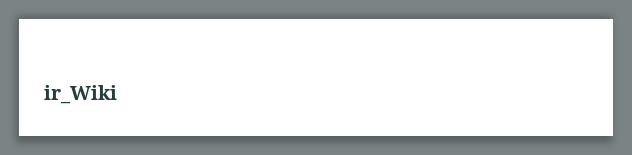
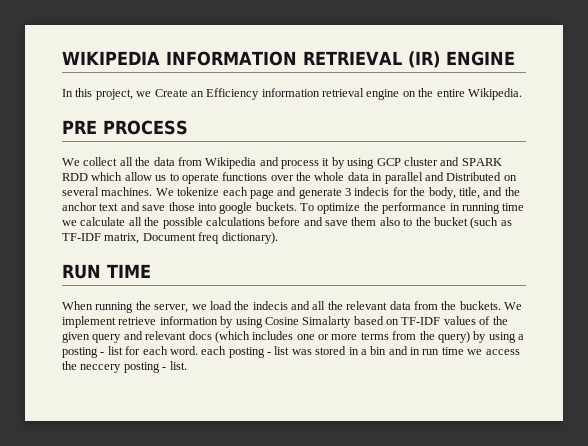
[44,85,117,104] ir_Wiki -> [62,51,515,68] [62,88,522,100] [62,120,188,135] [62,157,502,169] [62,172,517,184] [62,187,520,199] [62,202,525,214] [62,217,512,229] [62,232,278,244] [62,264,151,279] [62,301,522,313] [62,316,508,328] [62,331,524,343] [62,346,520,358] [62,361,187,373] WIKIPEDIA INFORMATION RETRIEVAL (IR) ENGINE // In this project, we Create an Efficiency information retrieval engine on the entire Wikipedia. // PRE PROCESS // We collect all the data from Wikipedia and process it by using GCP cluster and SPARK RDD which allow us to operate functions over the whole data in parallel and Distributed on several machines. We tokenize each page and generate 3 indecis for the body, title, and the anchor text and save those into google buckets. To optimize the performance in running time we calculate all the possible calculations before and save them also to the bucket (such as TF-IDF matrix, Document freq dictionary). // RUN TIME // When running the server, we load the indecis and all the relevant data from the buckets. We implement retrieve information by using Cosine Simalarty based on TF-IDF values of the given query and relevant docs (which includes one or more terms from the query) by using a posting - list for each word. each posting - list was stored in a bin and in run time we access the neccery posting - list.

